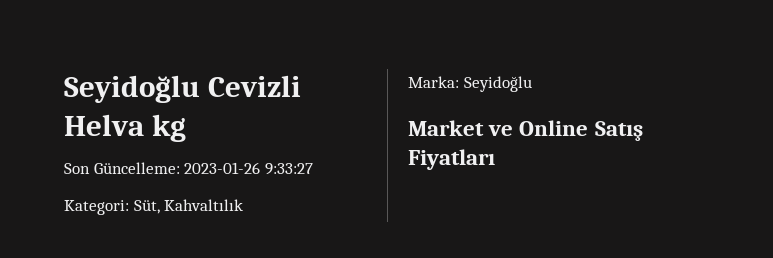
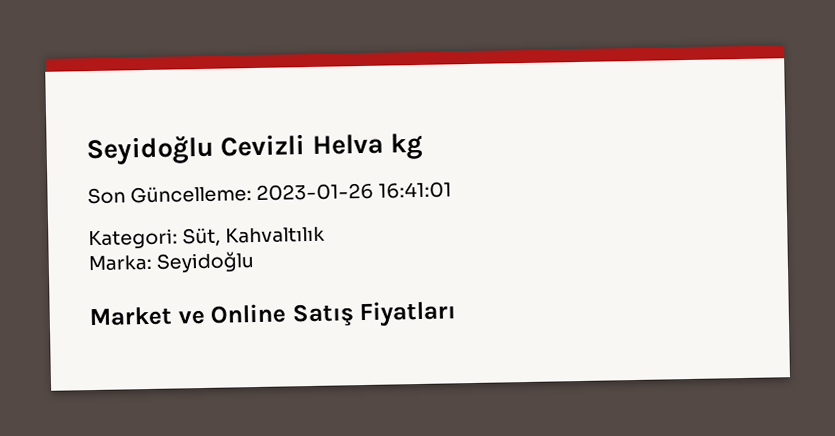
[264,163,313,175] 9:33:27 -> [378,181,453,199] 16:41:01

